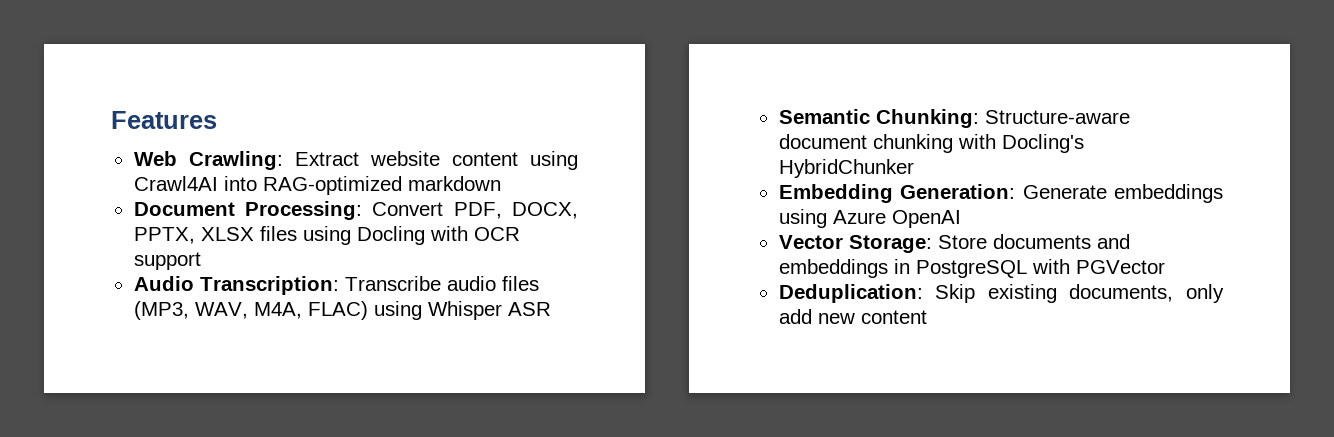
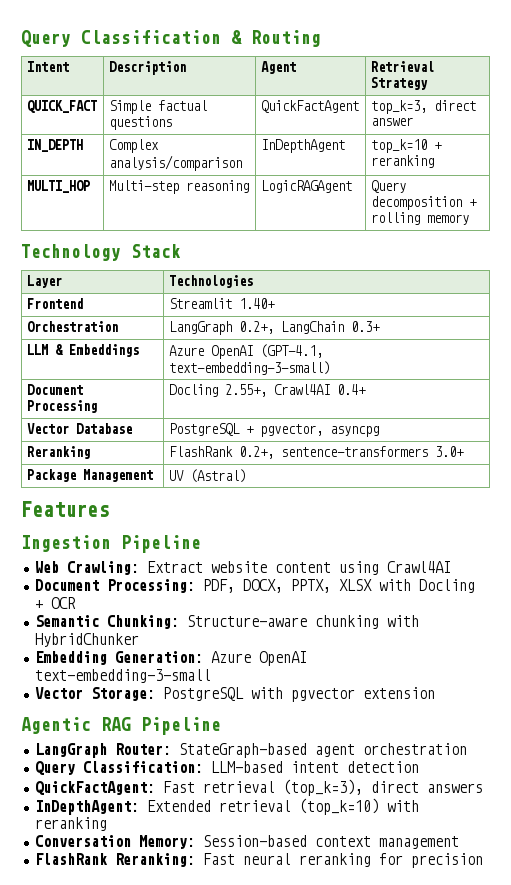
(111, 120) none -> [21,30,321,47] [26,61,69,72] [108,61,186,75] [260,61,296,74] [370,61,434,72] [370,77,428,90] [26,100,97,113] [108,100,207,114] [108,116,172,130] [260,100,359,113] [370,100,476,114] [370,117,413,126] [26,139,83,152] [108,139,159,153] [108,155,242,171] [260,139,345,153] [370,139,442,153] [370,155,434,168] [26,180,90,193] [108,180,249,194] [260,180,352,193] [370,180,406,193] [370,196,477,210] [370,212,469,225] [21,244,181,261] [26,275,62,288] [168,275,253,288] [26,298,83,309] [168,298,275,309] [26,321,118,332] [168,321,380,335] [26,344,139,357] [168,344,323,359] [168,361,330,375] [26,384,83,395] [26,400,97,413] [168,384,366,397] [26,423,132,434] [168,423,379,437] [26,446,90,459] [168,446,464,459] [26,469,153,482] [168,469,246,483] Query Classification & Routing // Intent | Description | Agent | Retrieval Strategy // QUICK_FACT | Simple factual questions | QuickFactAgent | top_k=3, direct answer // IN_DEPTH | Complex analysis/comparison | InDepthAgent | top_k=10 + reranking // MULTI_HOP | Multi-step reasoning | LogicRAGAgent | Query decomposition + rolling memory // Technology Stack // Layer | Technologies // Frontend | Streamlit 1.40+ // Orchestration | LangGraph 0.2+, LangChain 0.3+ // LLM & Embeddings | Azure OpenAI (GPT-4.1, text-embedding-3-small) // Document Processing | Docling 2.55+, Crawl4AI 0.4+ // Vector Database | PostgreSQL + pgvector, asyncpg // Reranking | FlashRank 0.2+, sentence-transformers 3.0+ // Package Management | UV (Astral) //
(217, 120) none -> [21,535,201,553] // Ingestion Pipeline
[223,176,501,195] into RAG-optimized markdown -> (451, 567) none
[372,202,444,216] Convert -> (195, 586) none
[259,226,520,245] [133,252,201,270] [133,276,539,295] [133,301,551,320] files using Docling with OCR support // Audio Transcription: Transcribe audio files (MP3, WAV, M4A, FLAC) using Whisper ASR -> [378,579,475,593] [34,597,76,609] with Docling + OCR
[778,134,867,149] document -> (307, 621) none
[1001,134,1084,153] Docling's -> (419, 621) none
[1022,184,1223,203] [778,209,961,228] Generate embeddings using Azure OpenAI -> [210,651,307,666] [34,669,211,683] Azure OpenAI text-embedding-3-small
[937,234,1130,249] [778,259,1165,278] [778,284,1224,303] [778,309,927,324] Store documents and embeddings in PostgreSQL with PGVector // Deduplication: Skip existing documents, only add new content -> [162,687,435,702] [21,717,221,735] [34,743,467,758] [34,761,419,775] [34,779,483,796] [34,798,419,815] [34,817,107,831] [34,835,459,849] [34,853,483,868] PostgreSQL with pgvector extension // Agentic RAG Pipeline // LangGraph Router: StateGraph-based agent orchestration // Query Classification: LLM-based intent detection // QuickFactAgent: Fast retrieval (top_k=3), direct answers // InDepthAgent: Extended retrieval (top_k=10) with reranking // Conversation Memory: Session-based context management // FlashRank Reranking: Fast neural reranking for precision

